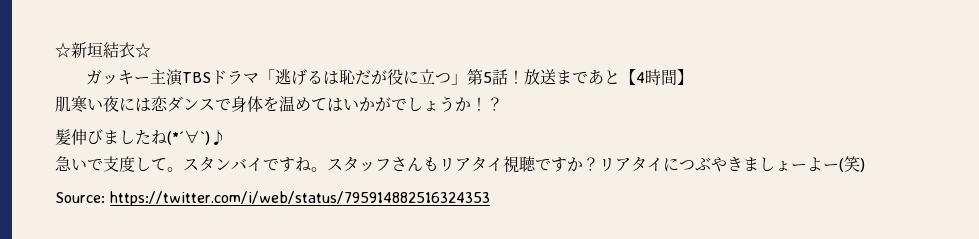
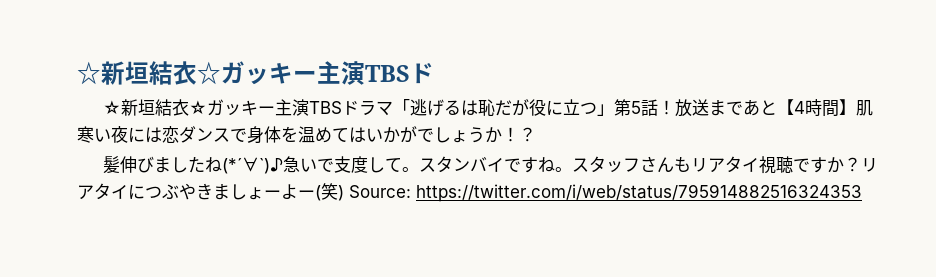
[55,42,151,58] ☆新垣結衣☆ // -> [77,61,434,85] [103,99,208,116] ☆新垣結衣☆ガッキー主演TBSド // ☆新垣結衣☆
(694, 77) // -> (857, 107) none
(226, 137) // -> (284, 165) none
(865, 165) // -> (344, 193) none

